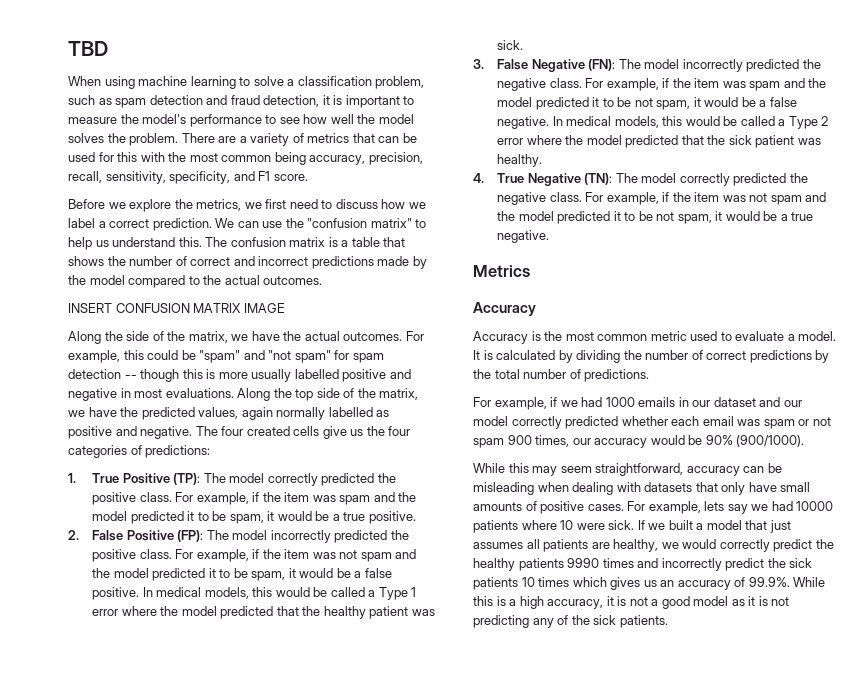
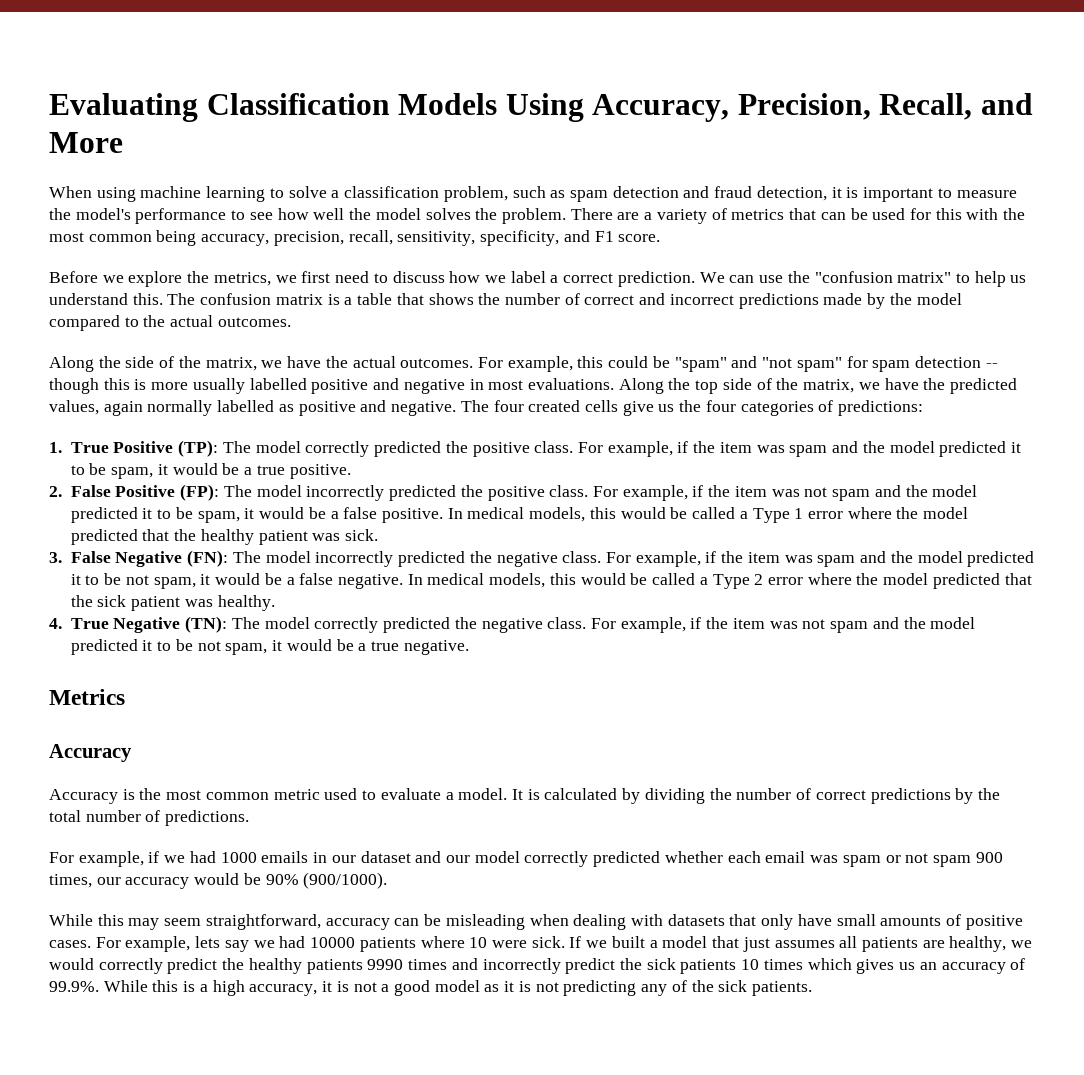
[68,41,108,56] TBD -> [49,93,1033,122] [49,132,123,153] Evaluating Classification Models Using Accuracy, Precision, Recall, and More
[68,303,285,313] // INSERT CONFUSION MATRIX IMAGE -> (291, 322) none

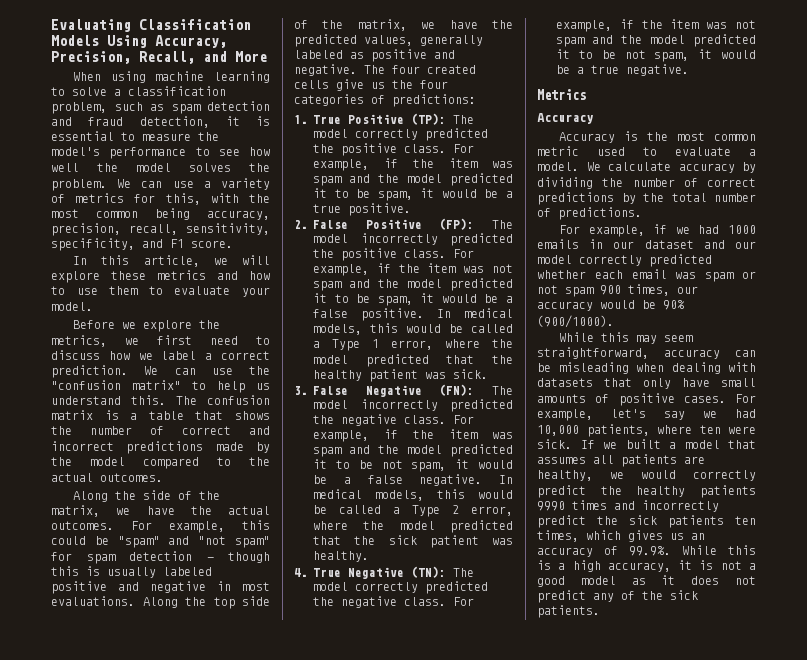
[863,187,934,202] important -> [51,131,114,141] essential
[570,208,640,220] There are -> [117,179,194,188] We can use
[789,208,962,220] that can be used for this -> [134,193,201,205] for this,
(661, 238) none -> [73,255,270,267] [51,270,270,283] [51,286,270,297] [51,302,93,311] // In this article, we will explore these metrics and how to use them to evaluate your model.
[985,363,998,368] -- -> [206,557,214,561] —
[151,378,307,394] more usually labelled -> [107,567,212,578] usually labeled
[103,400,275,416] again normally labelled -> [420,35,483,46] [294,50,343,59] generally labeled
[807,511,843,519] error -> [391,340,433,350] error,
[767,577,803,585] error -> [471,506,513,516] error,
[511,788,618,800] It is calculated -> [586,162,735,173] We calculate accuracy
[195,936,221,948] lets -> [611,409,646,418] let's
[310,936,488,952] 10000 patients where 10 -> [537,424,721,437] 10,000 patients, where ten
[742,937,770,952] just -> (756, 444) none
[741,959,803,970] 10 times -> [735,516,756,525] [537,530,579,542] ten times,
[518,980,637,996] is not predicting -> [691,576,756,585] [537,590,586,603] does not predict

